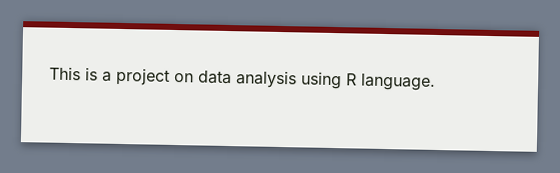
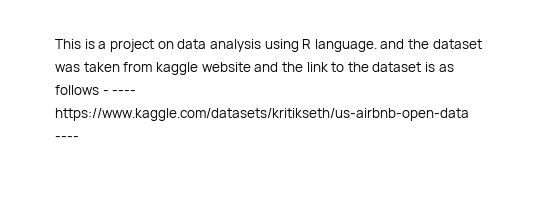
(436, 82) none -> [380,39,482,49] [55,62,454,75] [55,85,137,95] [55,108,469,121] [55,136,79,141] and the dataset was taken from kaggle website and the link to the dataset is as follows - ---- https://www.kaggle.com/datasets/kritikseth/us-airbnb-open-data ----

